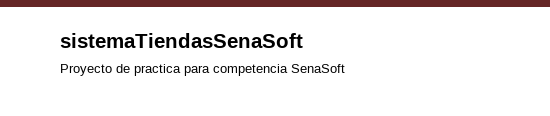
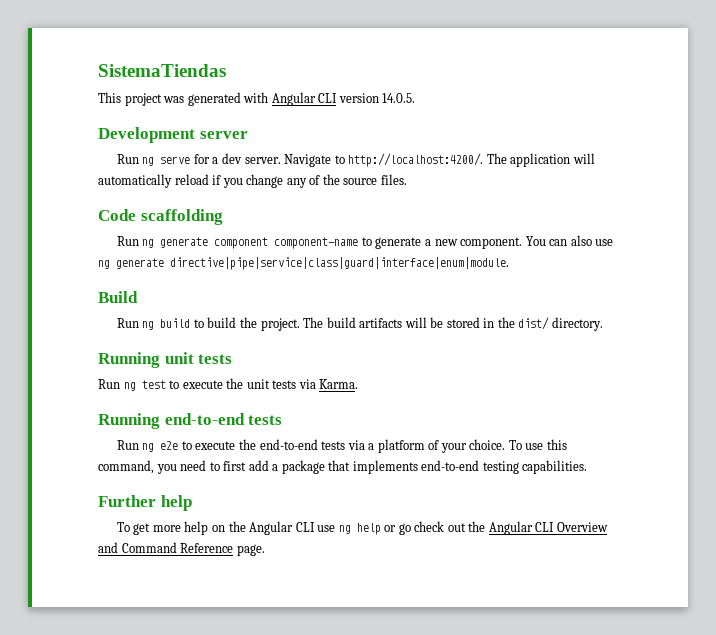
[60,33,303,48] [60,64,345,76] sistemaTiendasSenaSoft // Proyecto de practica para competencia SenaSoft -> [98,64,226,77] [98,92,416,106] [98,127,248,143] [116,153,595,167] [98,174,407,188] [98,209,223,225] [116,235,614,249] [98,257,509,270] [98,291,138,303] [116,317,603,331] [98,352,233,368] [98,378,359,391] [98,413,283,429] [116,439,567,453] [98,460,588,474] [98,495,192,511] [116,521,608,535] [98,542,265,556] SistemaTiendas // This project was generated with Angular CLI version 14.0.5. // Development server // Run ng serve for a dev server. Navigate to http://localhost:4200/. The application will automatically reload if you change any of the source files. // Code scaffolding // Run ng generate component component-name to generate a new component. You can also use ng generate directive|pipe|service|class|guard|interface|enum|module. // Build // Run ng build to build the project. The build artifacts will be stored in the dist/ directory. // Running unit tests // Run ng test to execute the unit tests via Karma. // Running end-to-end tests // Run ng e2e to execute the end-to-end tests via a platform of your choice. To use this command, you need to first add a package that implements end-to-end testing capabilities. // Further help // To get more help on the Angular CLI use ng help or go check out the Angular CLI Overview and Command Reference page.

